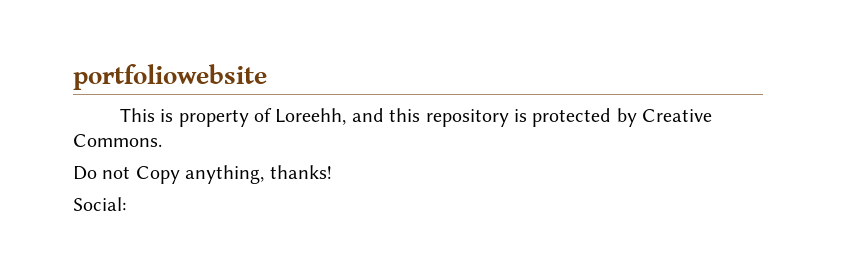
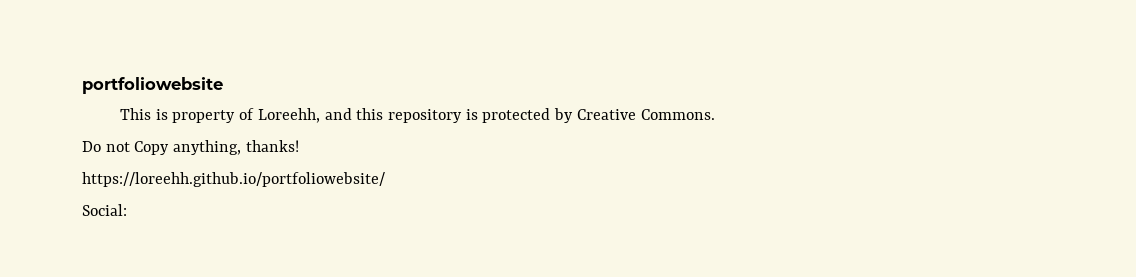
(332, 172) none -> [82,172,385,187] // https://loreehh.github.io/portfoliowebsite/

